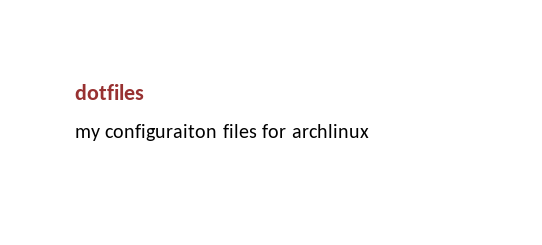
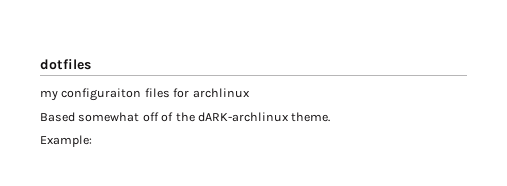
(369, 131) none -> [40,112,331,122] [40,135,92,147] // Based somewhat off of the dARK-archlinux theme. // Example:

